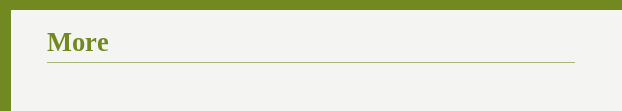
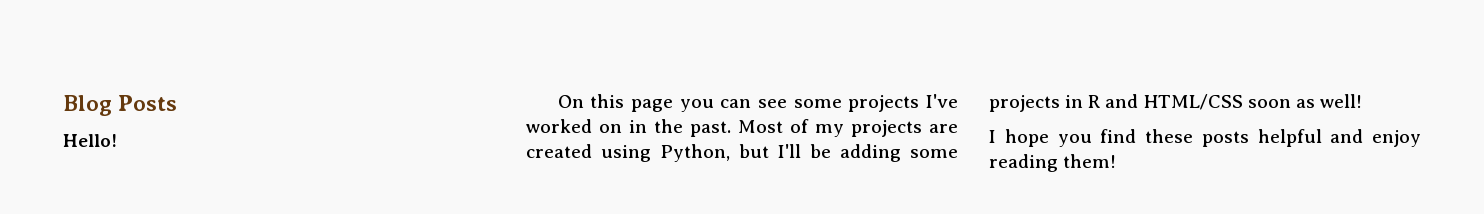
[47,33,109,51] More -> [63,95,178,116] [63,134,117,147] [557,94,958,112] [526,119,958,137] [526,144,958,162] [989,94,1362,112] [989,129,1421,147] [989,154,1117,172] Blog Posts // Hello! // On this page you can see some projects I've worked on in the past. Most of my projects are created using Python, but I'll be adding some projects in R and HTML/CSS soon as well! // I hope you find these posts helpful and enjoy reading them!

